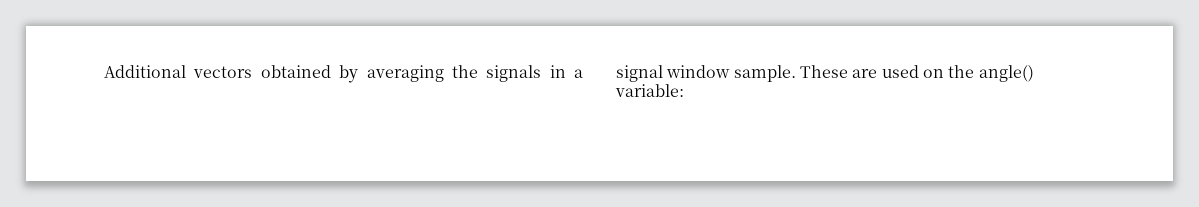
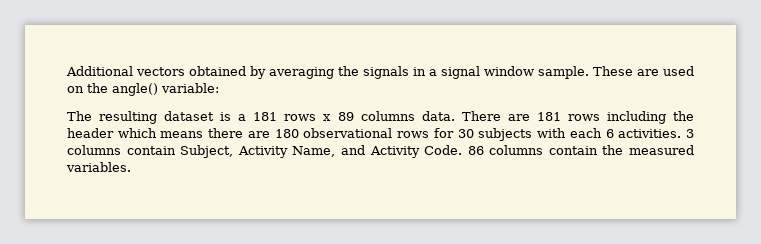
(684, 90) none -> [67,111,694,124] [67,128,695,141] [67,145,694,158] [66,162,131,172] // The resulting dataset is a 181 rows x 89 columns data. There are 181 rows including the header which means there are 180 observational rows for 30 subjects with each 6 activities. 3 columns contain Subject, Activity Name, and Activity Code. 86 columns contain the measured variables.

